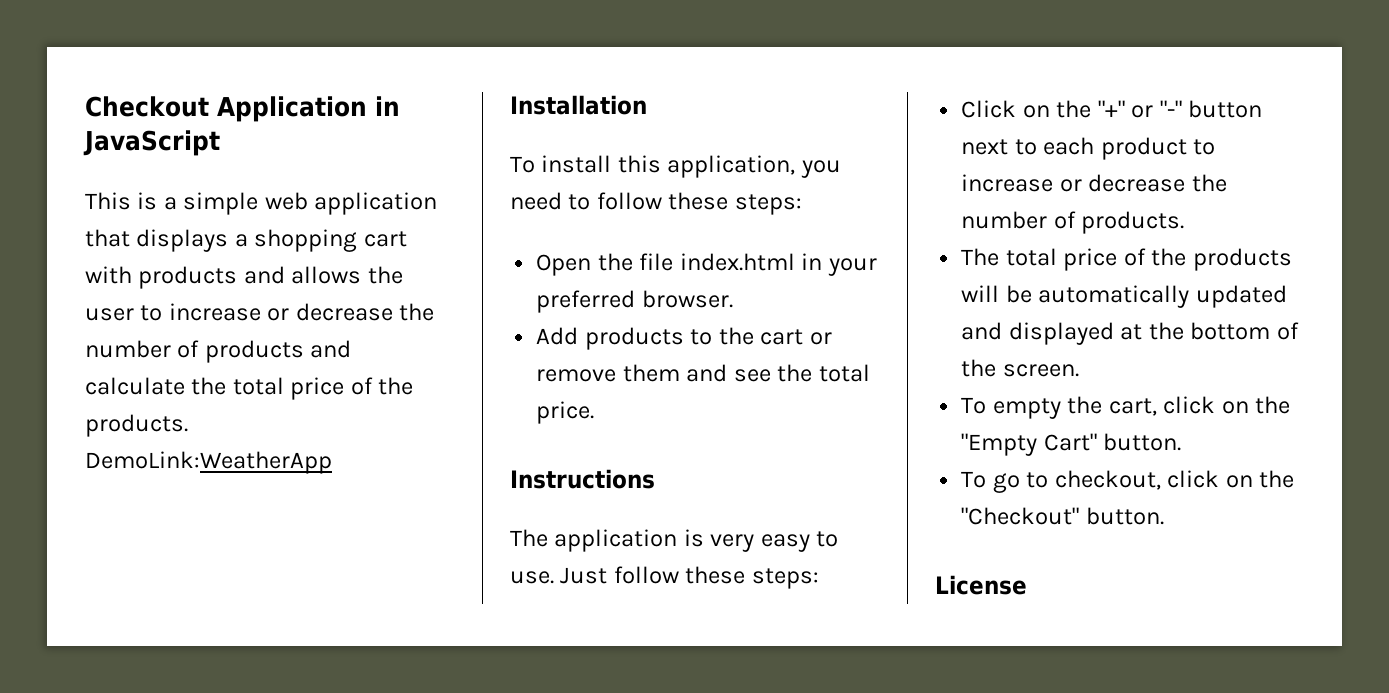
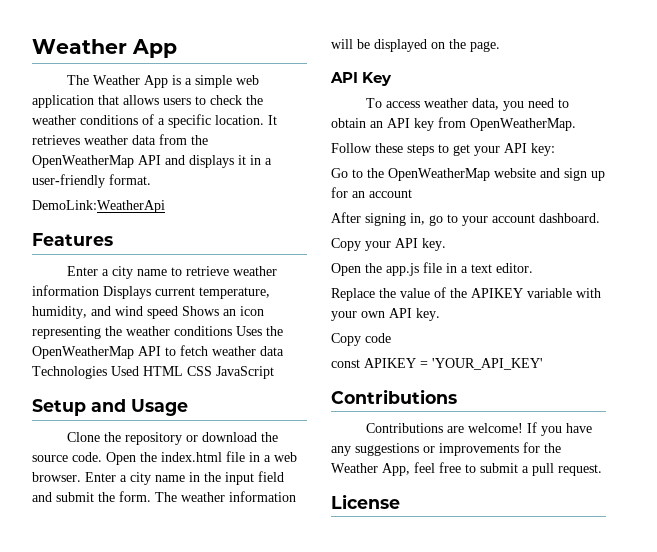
[85,96,400,122] [83,130,220,156] [85,192,131,210] Checkout Application in JavaScript // This -> [32,39,177,58] [67,75,169,88] Weather App // The Weather App
[136,229,407,252] [85,266,403,289] [85,303,435,321] [85,340,352,363] [85,377,414,400] [85,414,188,437] [85,451,332,474] [510,95,647,115] [510,155,841,178] [510,192,802,215] [536,253,877,276] [536,290,733,313] [536,327,832,350] [536,364,870,382] [536,401,595,424] [510,469,655,489] [510,529,839,552] [510,566,819,589] [961,100,1263,118] [961,137,1216,160] [961,174,1227,192] [961,211,1185,234] [961,248,1292,271] [961,285,1287,308] [961,322,1299,345] [961,359,1079,377] [961,396,1291,419] [961,433,1182,456] [961,470,1295,493] [961,507,1164,525] displays a shopping cart with products and allows the user to increase or decrease the number of products and calculate the total price of the products. // DemoLink:WeatherApp // Installation // To install this application, you need to follow these steps: // Open the file index.html in your preferred browser. // Add products to the cart or remove them and see the total price. // Instructions // The application is very easy to use. Just follow these steps: // Click on the "+" or "-" button next to each product to increase or decrease the number of products. // The total price of the products will be automatically updated and displayed at the bottom of the screen. // To empty the cart, click on the "Empty Cart" button. // To go to checkout, click on the "Checkout" button. -> [123,95,263,105] [32,114,277,128] [32,134,208,145] [32,155,272,168] [32,174,151,188] [32,200,165,213] [32,233,113,246] [67,266,278,279] [32,285,270,299] [32,306,264,319] [32,326,283,339] [32,345,284,359] [32,366,274,379] [32,399,188,416] [67,432,279,445] [32,451,297,465] [32,471,284,485] [32,491,296,502] [331,39,500,52] [330,72,393,86] [366,98,570,111] [331,117,576,131] [331,143,555,156] [331,168,605,181] [331,187,412,198] [331,212,600,226] [331,238,446,251] [331,262,533,276] [331,287,601,301] [331,308,440,321] [331,333,391,346] [331,358,543,370] [331,389,457,404] [366,422,593,436] [331,442,561,456] [331,462,602,476] allows users to check the weather conditions of a specific location. It retrieves weather data from the OpenWeatherMap API and displays it in a user-friendly format. // DemoLink:WeatherApi // Features // Enter a city name to retrieve weather information Displays current temperature, humidity, and wind speed Shows an icon representing the weather conditions Uses the OpenWeatherMap API to fetch weather data Technologies Used HTML CSS JavaScript // Setup and Usage // Clone the repository or download the source code. Open the index.html file in a web browser. Enter a city name in the input field and submit the form. The weather information will be displayed on the page. // API Key // To access weather data, you need to obtain an API key from OpenWeatherMap. // Follow these steps to get your API key: // Go to the OpenWeatherMap website and sign up for an account // After signing in, go to your account dashboard. // Copy your API key. // Open the app.js file in a text editor. // Replace the value of the APIKEY variable with your own API key. // Copy code // const APIKEY = 'YOUR_API_KEY' // Contributions // Contributions are welcome! If you have any suggestions or improvements for the Weather App, feel free to submit a pull request.

